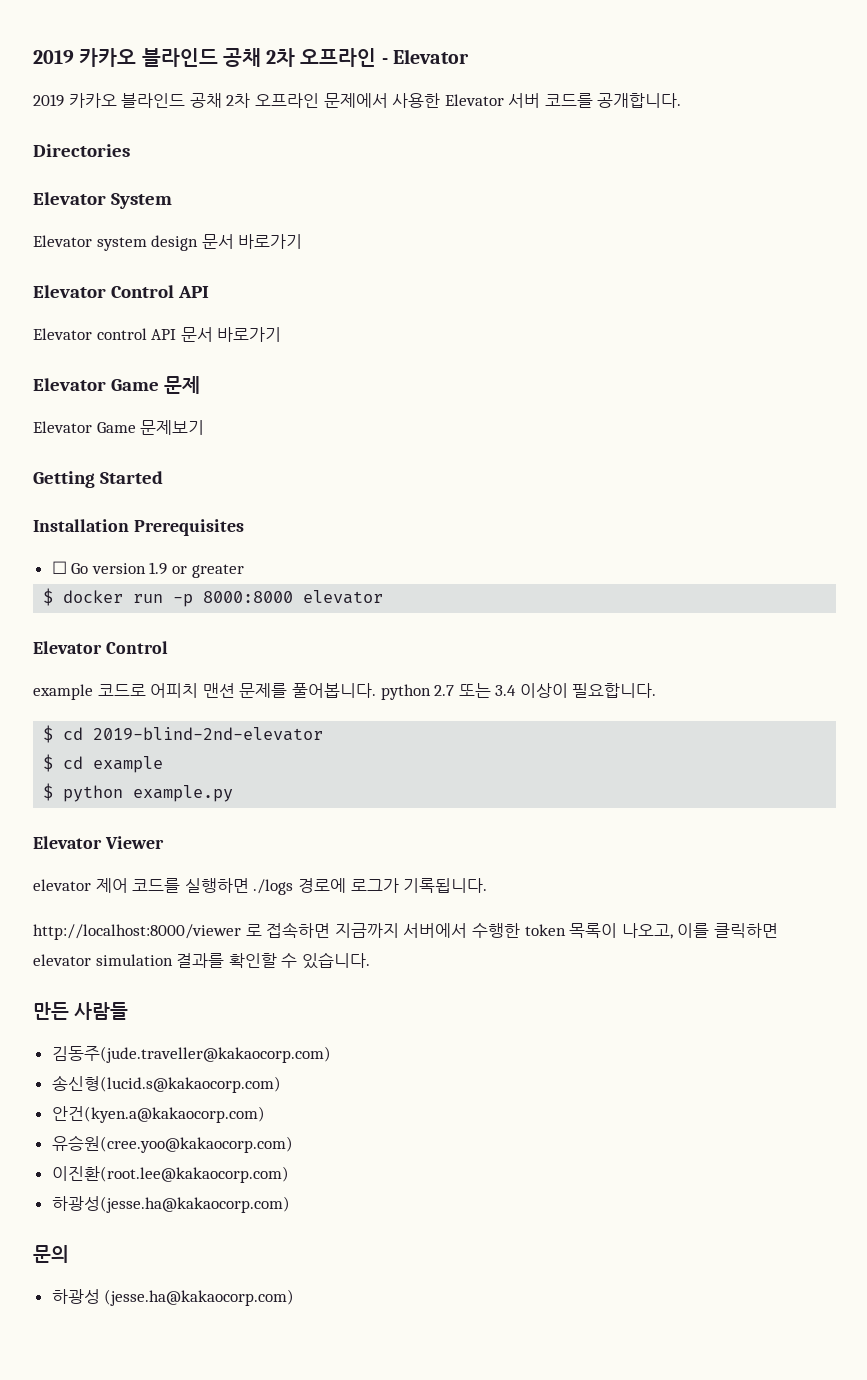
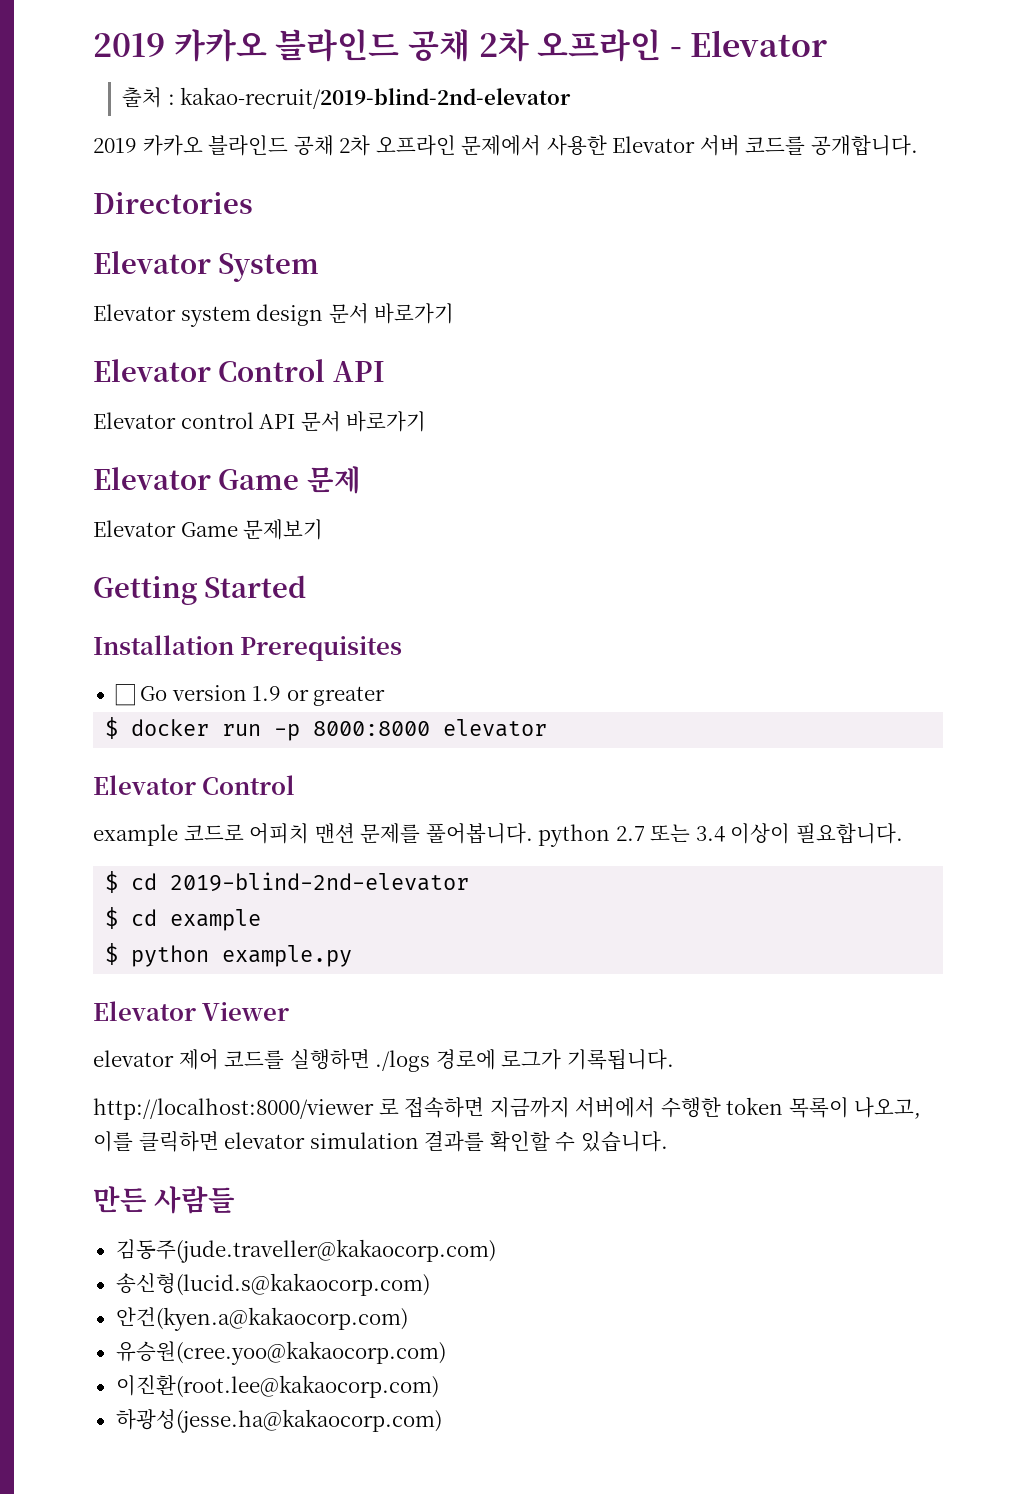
(469, 56) none -> [122,87,572,109] // 출처 : kakao-recruit/2019-blind-2nd-elevator
[33,1245,69,1263] [51,1289,295,1306] // 문의 // 하광성 (jesse.ha@kakaocorp.com) -> (442, 1421) none

